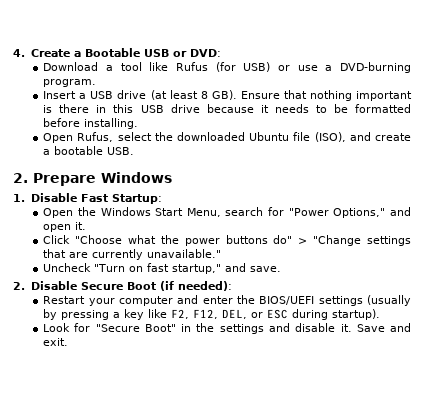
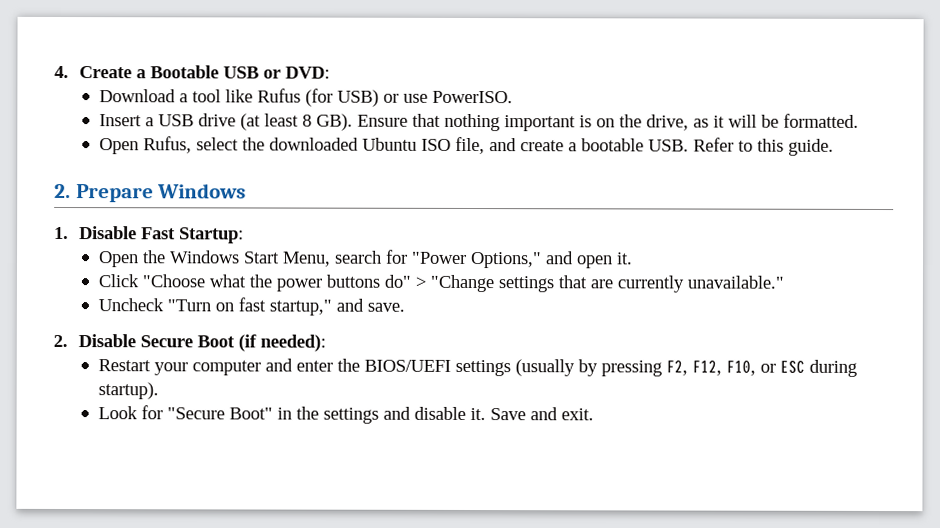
[325,62,412,73] [43,79,97,87] a DVD-burning program. -> [431,90,513,104] PowerISO.
[59,104,411,113] [43,118,139,129] there in this USB drive because it needs to be formatted before installing. -> [595,113,859,131] on the drive, as it will be formatted.
[293,132,346,142] file (ISO), -> [420,136,485,155] ISO file,
(135, 151) none -> [692,137,834,156] Refer to this guide.
[113,309,168,320] a key like -> (662, 368) none
[222,309,248,319] DEL, -> [725,360,756,376] F10,

